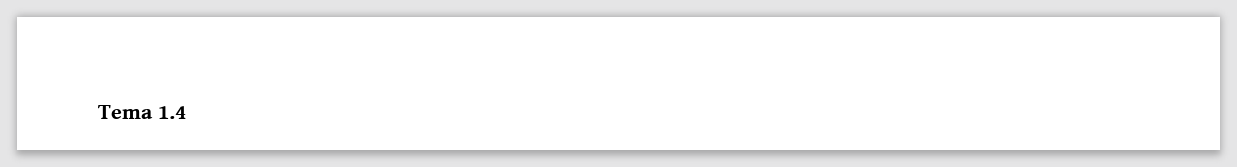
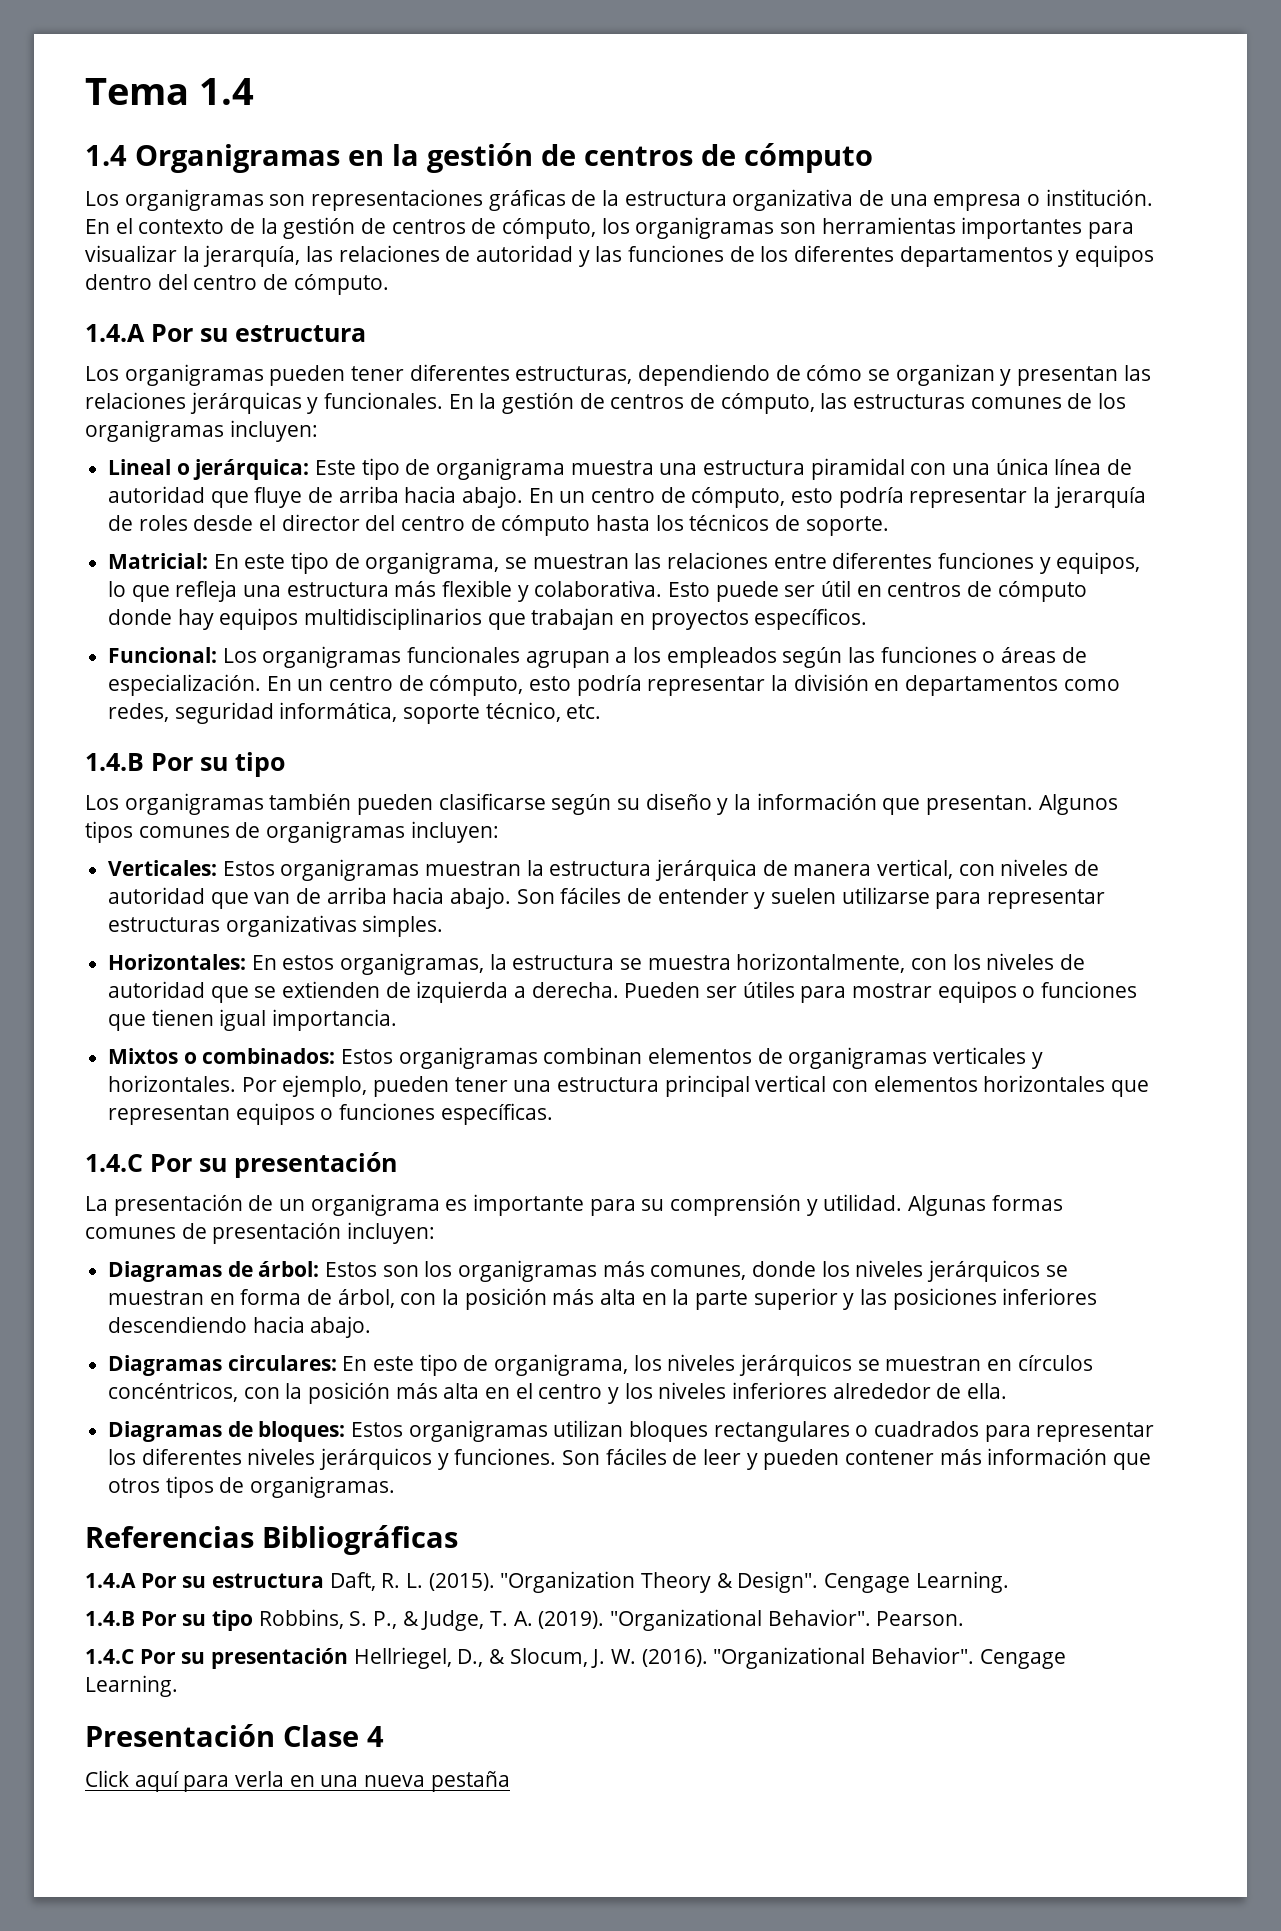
(186, 112) none -> [85,143,873,173] [85,189,1153,211] [85,217,1135,239] [85,245,1155,267] [85,274,389,295] [85,324,366,342] [85,364,1151,386] [85,392,1127,414] [85,420,318,442] [108,458,1133,480] [108,486,1146,508] [108,514,889,536] [108,552,1141,574] [108,580,1087,602] [108,608,868,630] [108,646,1087,668] [108,674,1120,696] [108,702,602,724] [85,752,285,777] [85,793,1118,815] [85,821,499,843] [108,859,1100,881] [108,887,1106,909] [108,915,444,937] [108,953,1086,975] [108,981,1138,1003] [108,1009,398,1031] [108,1047,1043,1069] [108,1075,1150,1097] [108,1103,553,1125] [85,1152,397,1178] [85,1194,1063,1216] [85,1222,436,1244] [108,1260,1068,1282] [108,1288,1098,1310] [108,1316,372,1338] [108,1354,1093,1376] [108,1382,1008,1404] [108,1420,1155,1442] [108,1448,1152,1470] [108,1476,396,1498] [85,1525,458,1555] [85,1571,1009,1593] [85,1609,965,1631] [85,1647,1066,1669] [85,1675,178,1697] [85,1724,384,1747] [85,1770,510,1792] // 1.4 Organigramas en la gestión de centros de cómputo // Los organigramas son representaciones gráficas de la estructura organizativa de una empresa o institución. En el contexto de la gestión de centros de cómputo, los organigramas son herramientas importantes para visualizar la jerarquía, las relaciones de autoridad y las funciones de los diferentes departamentos y equipos dentro del centro de cómputo. // 1.4.A Por su estructura // Los organigramas pueden tener diferentes estructuras, dependiendo de cómo se organizan y presentan las relaciones jerárquicas y funcionales. En la gestión de centros de cómputo, las estructuras comunes de los organigramas incluyen: // Lineal o jerárquica: Este tipo de organigrama muestra una estructura piramidal con una única línea de autoridad que fluye de arriba hacia abajo. En un centro de cómputo, esto podría representar la jerarquía de roles desde el director del centro de cómputo hasta los técnicos de soporte. // Matricial: En este tipo de organigrama, se muestran las relaciones entre diferentes funciones y equipos, lo que refleja una estructura más flexible y colaborativa. Esto puede ser útil en centros de cómputo donde hay equipos multidisciplinarios que trabajan en proyectos específicos. // Funcional: Los organigramas funcionales agrupan a los empleados según las funciones o áreas de especialización. En un centro de cómputo, esto podría representar la división en departamentos como redes, seguridad informática, soporte técnico, etc. // 1.4.B Por su tipo // Los organigramas también pueden clasificarse según su diseño y la información que presentan. Algunos tipos comunes de organigramas incluyen: // Verticales: Estos organigramas muestran la estructura jerárquica de manera vertical, con niveles de autoridad que van de arriba hacia abajo. Son fáciles de entender y suelen utilizarse para representar estructuras organizativas simples. // Horizontales: En estos organigramas, la estructura se muestra horizontalmente, con los niveles de autoridad que se extienden de izquierda a derecha. Pueden ser útiles para mostrar equipos o funciones que tienen igual importancia. // Mixtos o combinados: Estos organigramas combinan elementos de organigramas verticales y horizontales. Por ejemplo, pueden tener una estructura principal vertical con elementos horizontales que representan equipos o funciones específicas. // 1.4.C Por su presentación // La presentación de un organigrama es importante para su comprensión y utilidad. Algunas formas comunes de presentación incluyen: // Diagramas de árbol: Estos son los organigramas más comunes, donde los niveles jerárquicos se muestran en forma de árbol, con la posición más alta en la parte superior y las posiciones inferiores descendiendo hacia abajo. // Diagramas circulares: En este tipo de organigrama, los niveles jerárquicos se muestran en círculos concéntricos, con la posición más alta en el centro y los niveles inferiores alrededor de ella. // Diagramas de bloques: Estos organigramas utilizan bloques rectangulares o cuadrados para representar los diferentes niveles jerárquicos y funciones. Son fáciles de leer y pueden contener más información que otros tipos de organigramas. // Referencias Bibliográficas // 1.4.A Por su estructura Daft, R. L. (2015). "Organization Theory & Design". Cengage Learning. // 1.4.B Por su tipo Robbins, S. P., & Judge, T. A. (2019). "Organizational Behavior". Pearson. // 1.4.C Por su presentación Hellriegel, D., & Slocum, J. W. (2016). "Organizational Behavior". Cengage Learning. // Presentación Clase 4 // Click aquí para verla en una nueva pestaña

